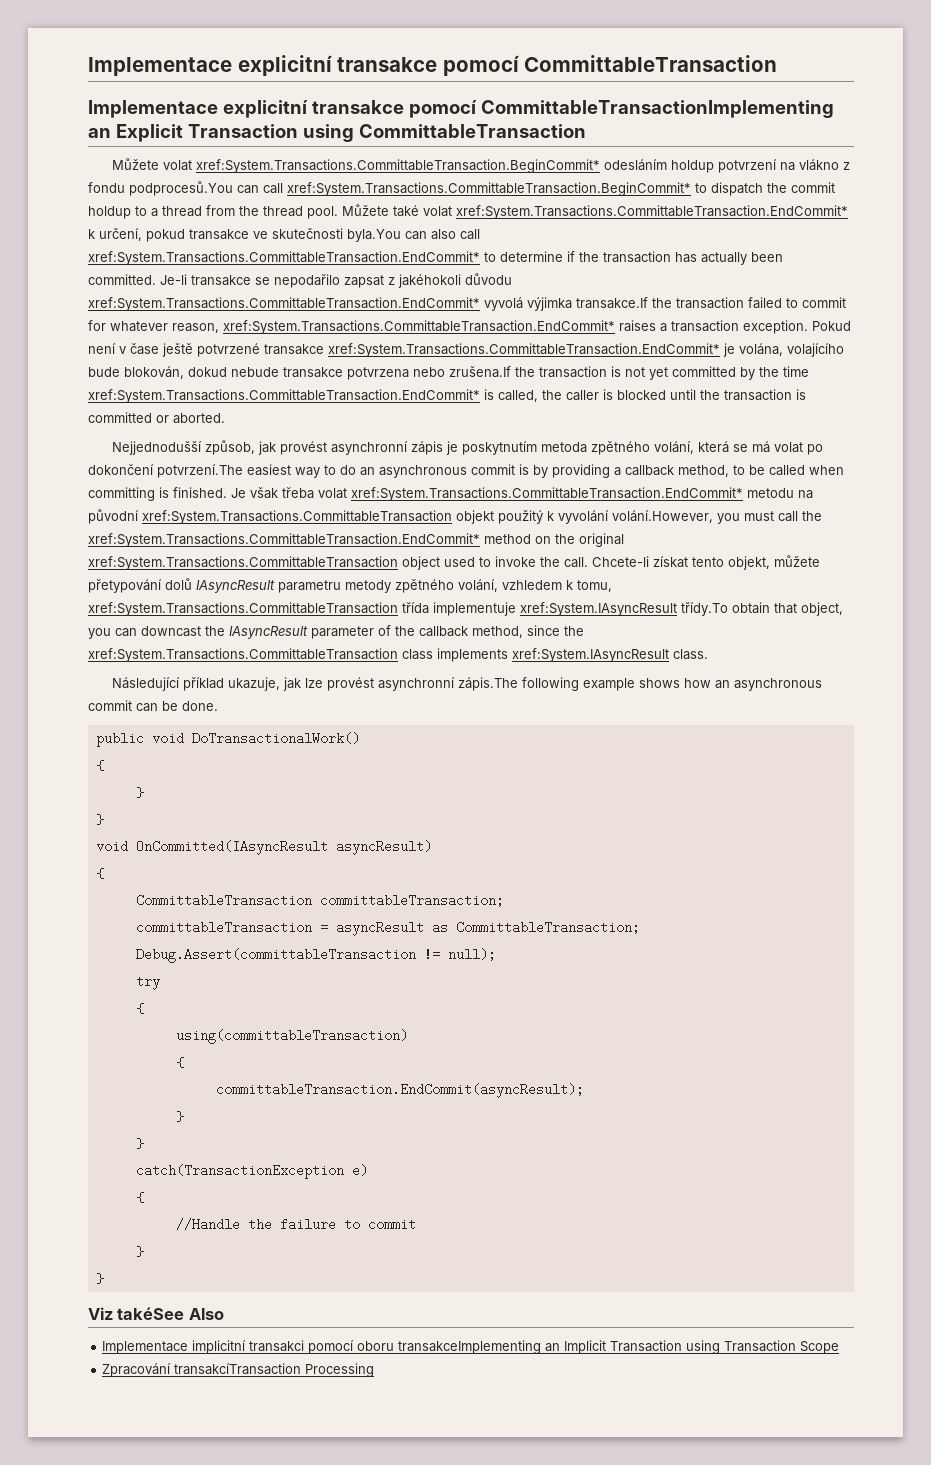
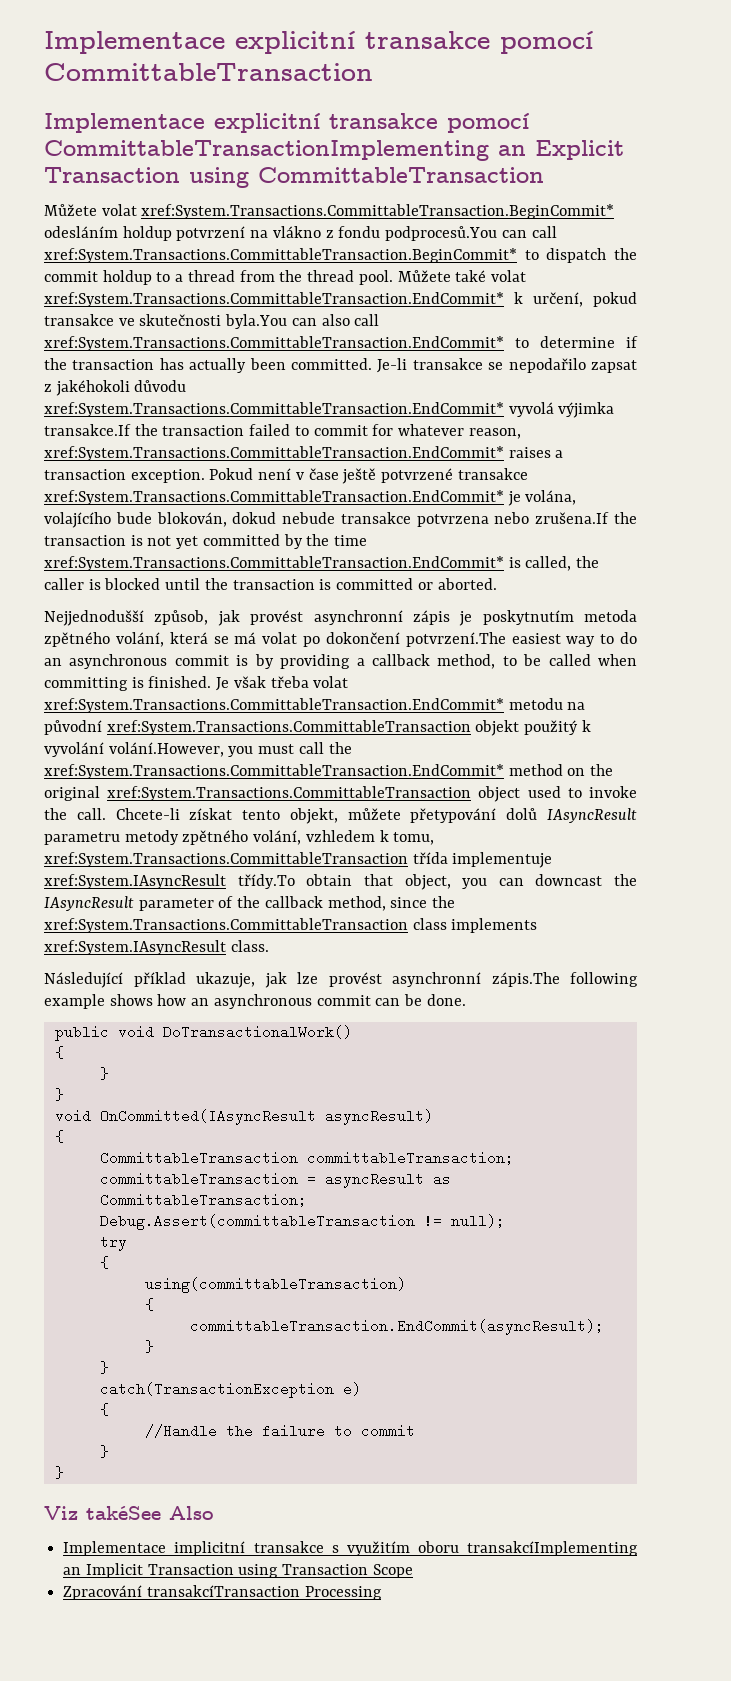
[249,1340,542,1354] transakci pomocí oboru transakceImplementing -> [253,1541,638,1556] transakce s využitím oboru transakcíImplementing

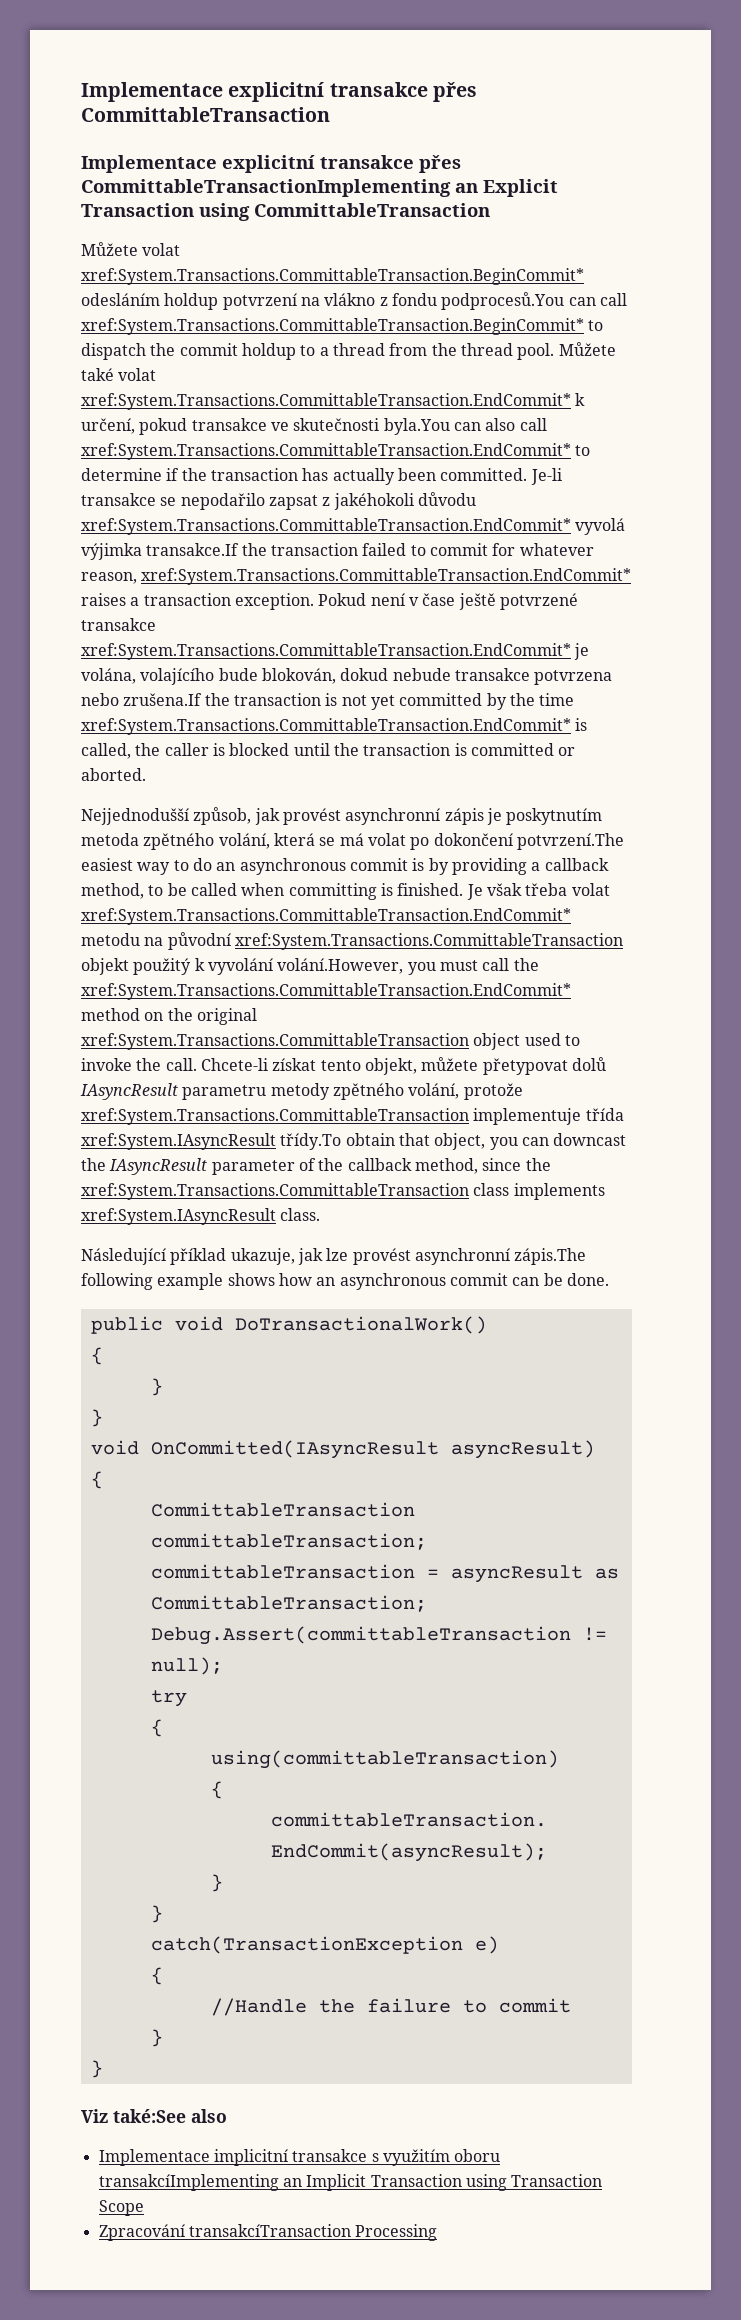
[44,31,593,54] Implementace explicitní transakce pomocí -> [81,82,477,102] Implementace explicitní transakce přes
[447,113,529,133] pomocí -> [419,155,461,173] přes
[410,808,497,823] přetypování -> [482,1058,568,1075] přetypovat
[305,830,435,845] [44,852,553,868] vzhledem k tomu, xref:System.Transactions.CommittableTransaction třída implementuje -> [463,1083,523,1100] [81,1108,624,1125] protože xref:System.Transactions.CommittableTransaction implementuje třída
[86,1506,214,1520] takéSee Also -> [113,2109,227,2123] také:See also

